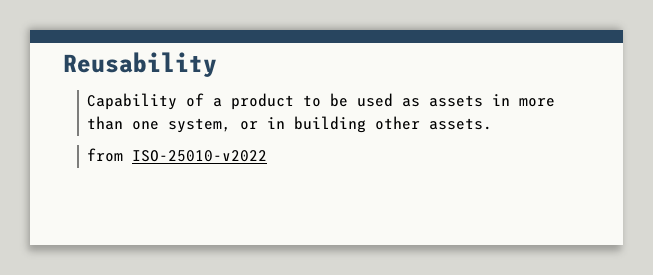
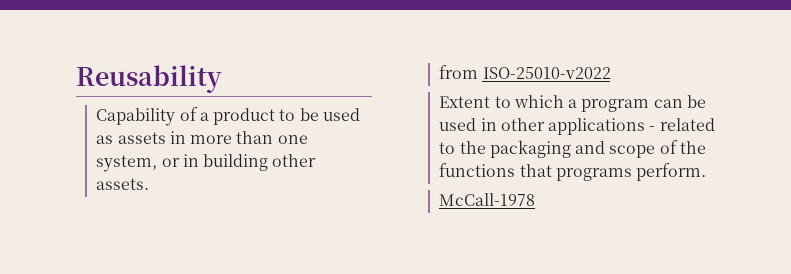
(268, 156) none -> [439,95,707,112] [439,118,715,135] [439,140,707,158] [439,163,707,181] [439,193,536,206] // Extent to which a program can be used in other applications - related to the packaging and scope of the functions that programs perform. // McCall-1978

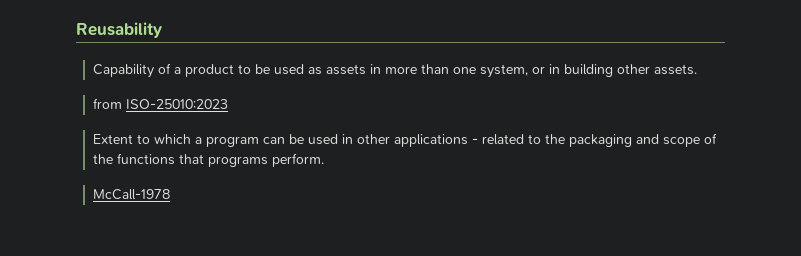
[482,67,611,79] ISO-25010-v2022 -> [125,99,228,109] ISO-25010:2023

